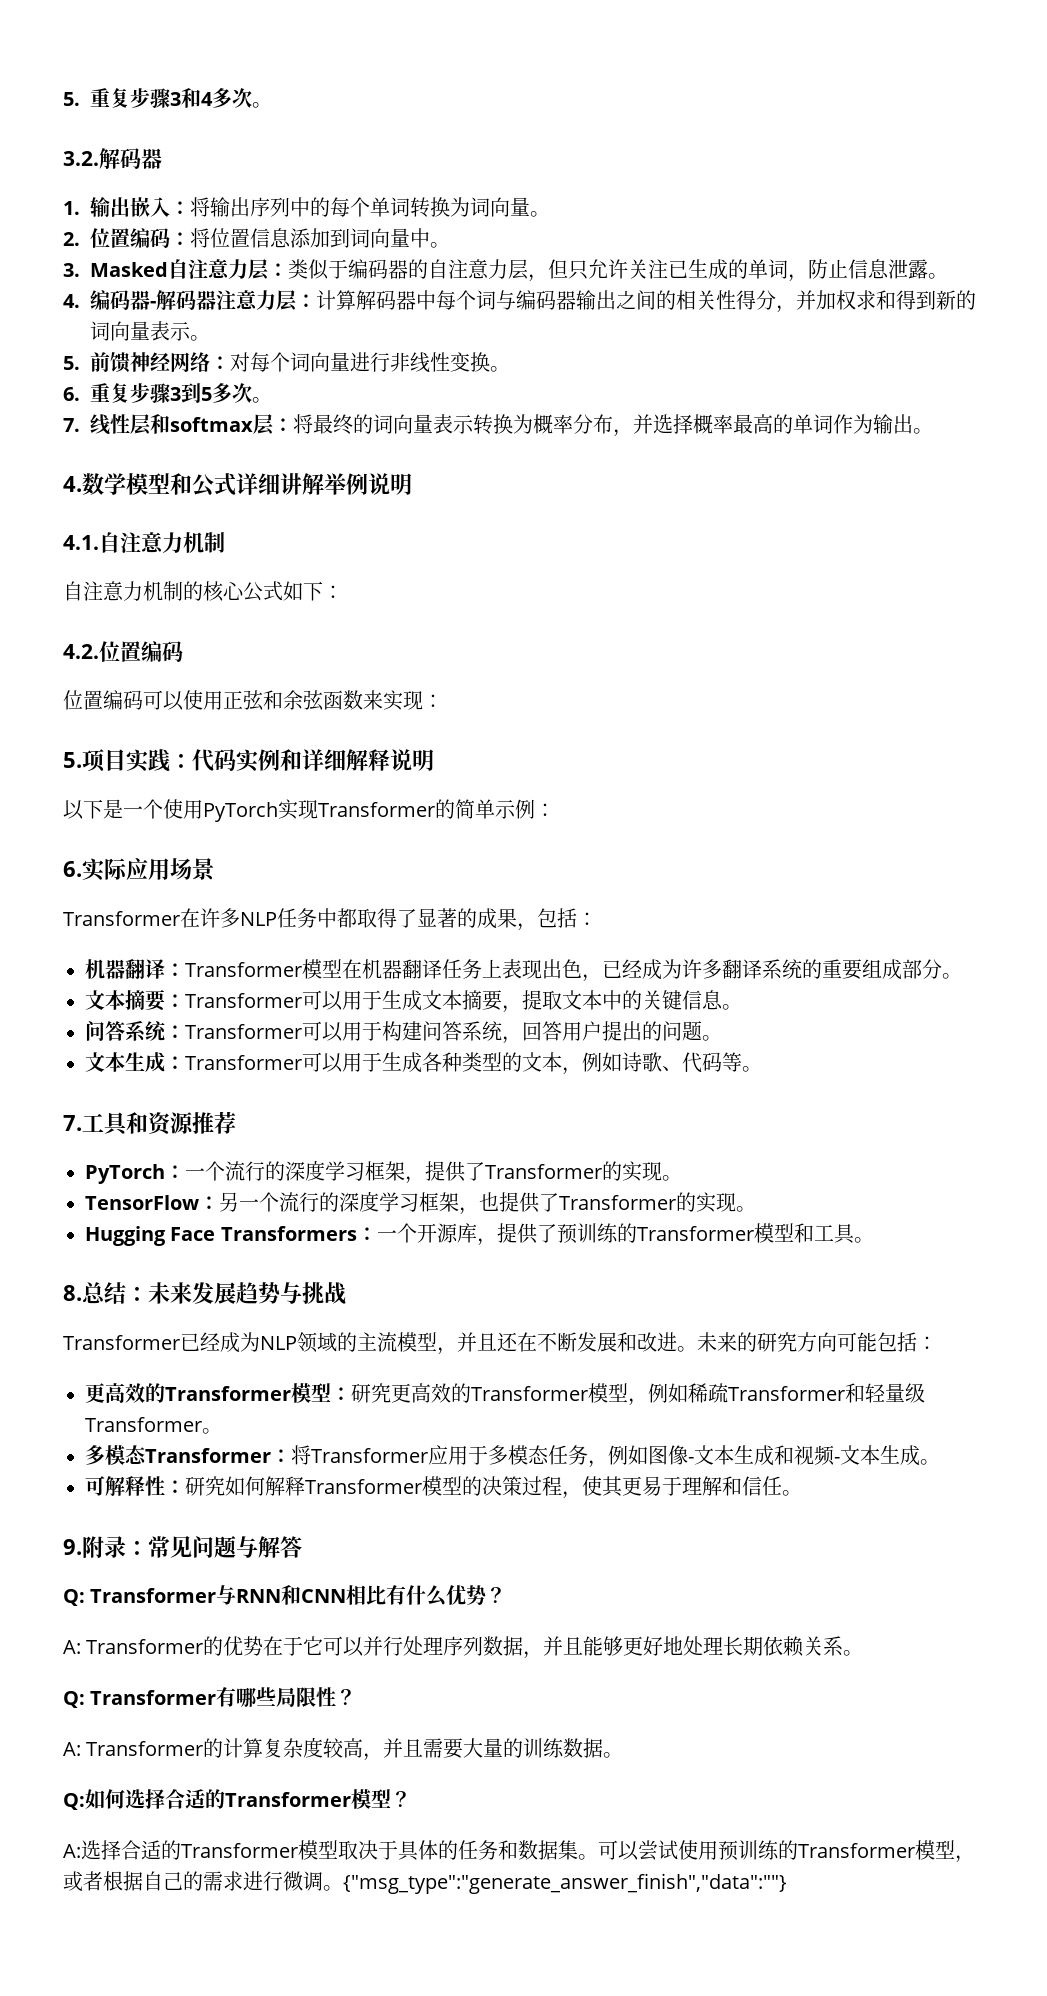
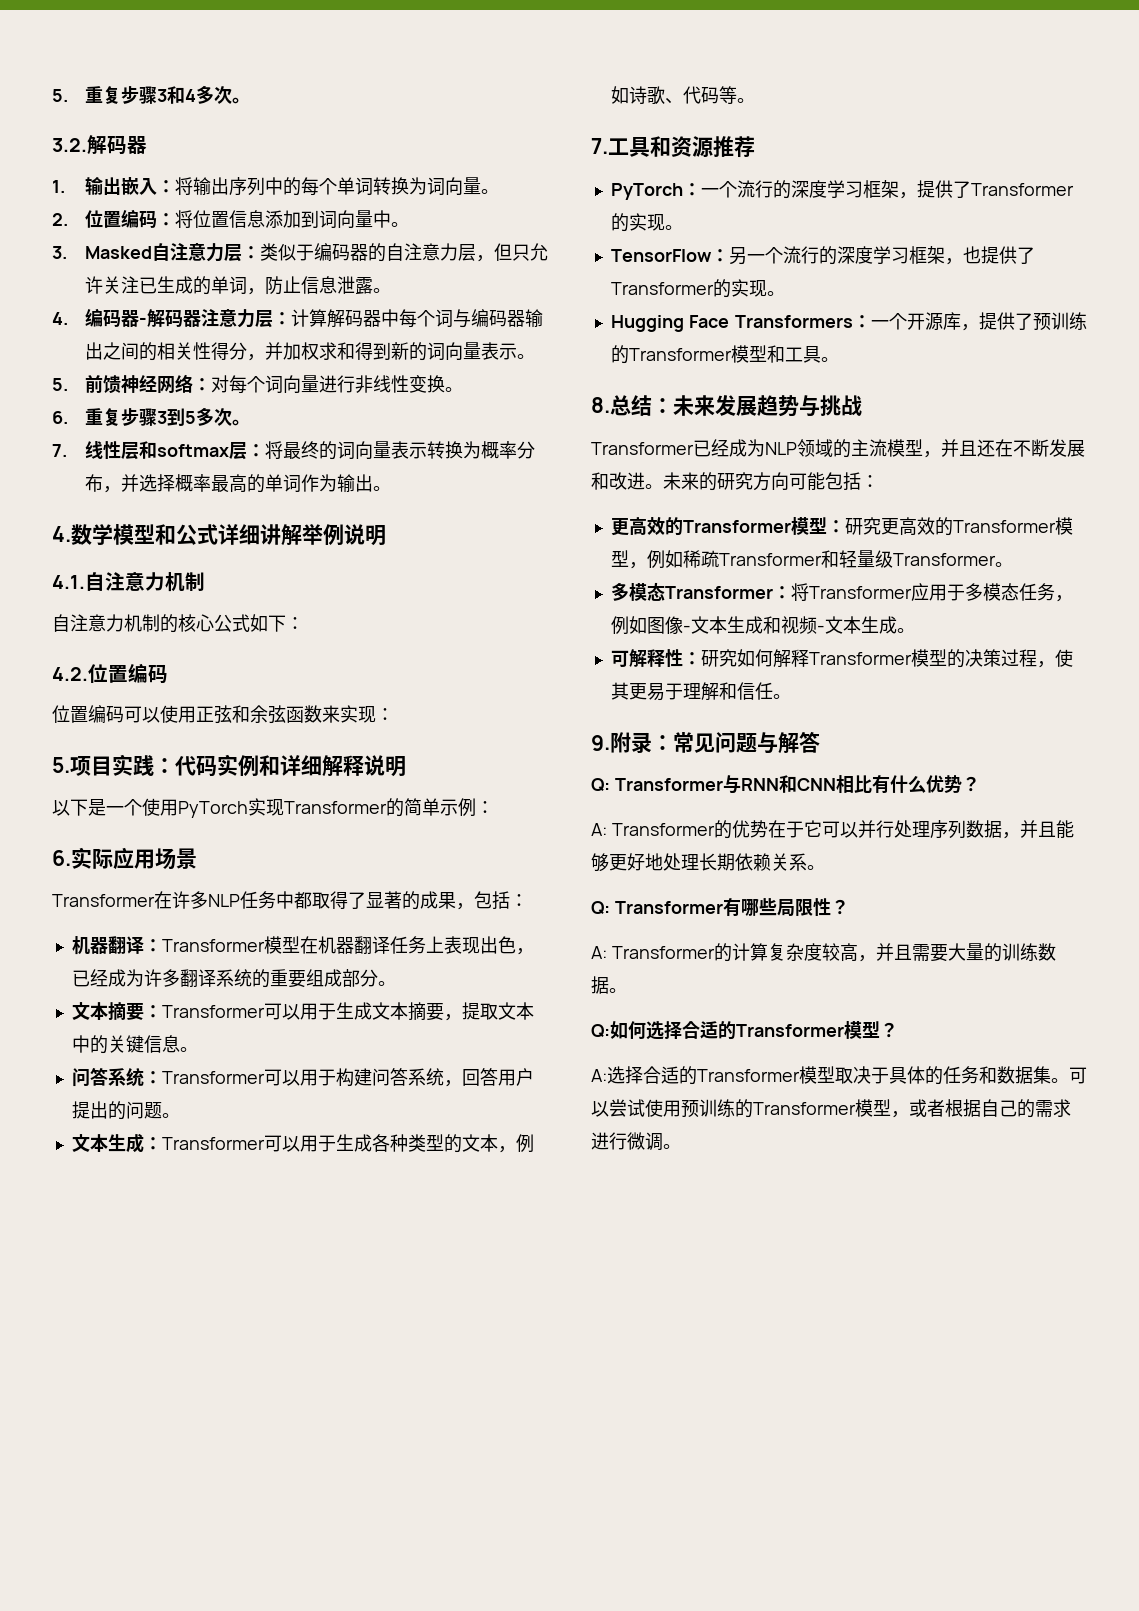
[343,1873,787,1894] {"msg_type":"generate_answer_finish","data":""} -> (681, 1146) none

